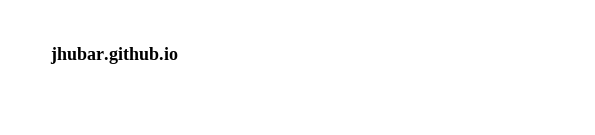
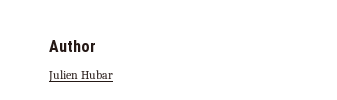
[50,47,178,64] jhubar.github.io -> [49,40,96,52] [48,70,114,82] Author // Julien Hubar

